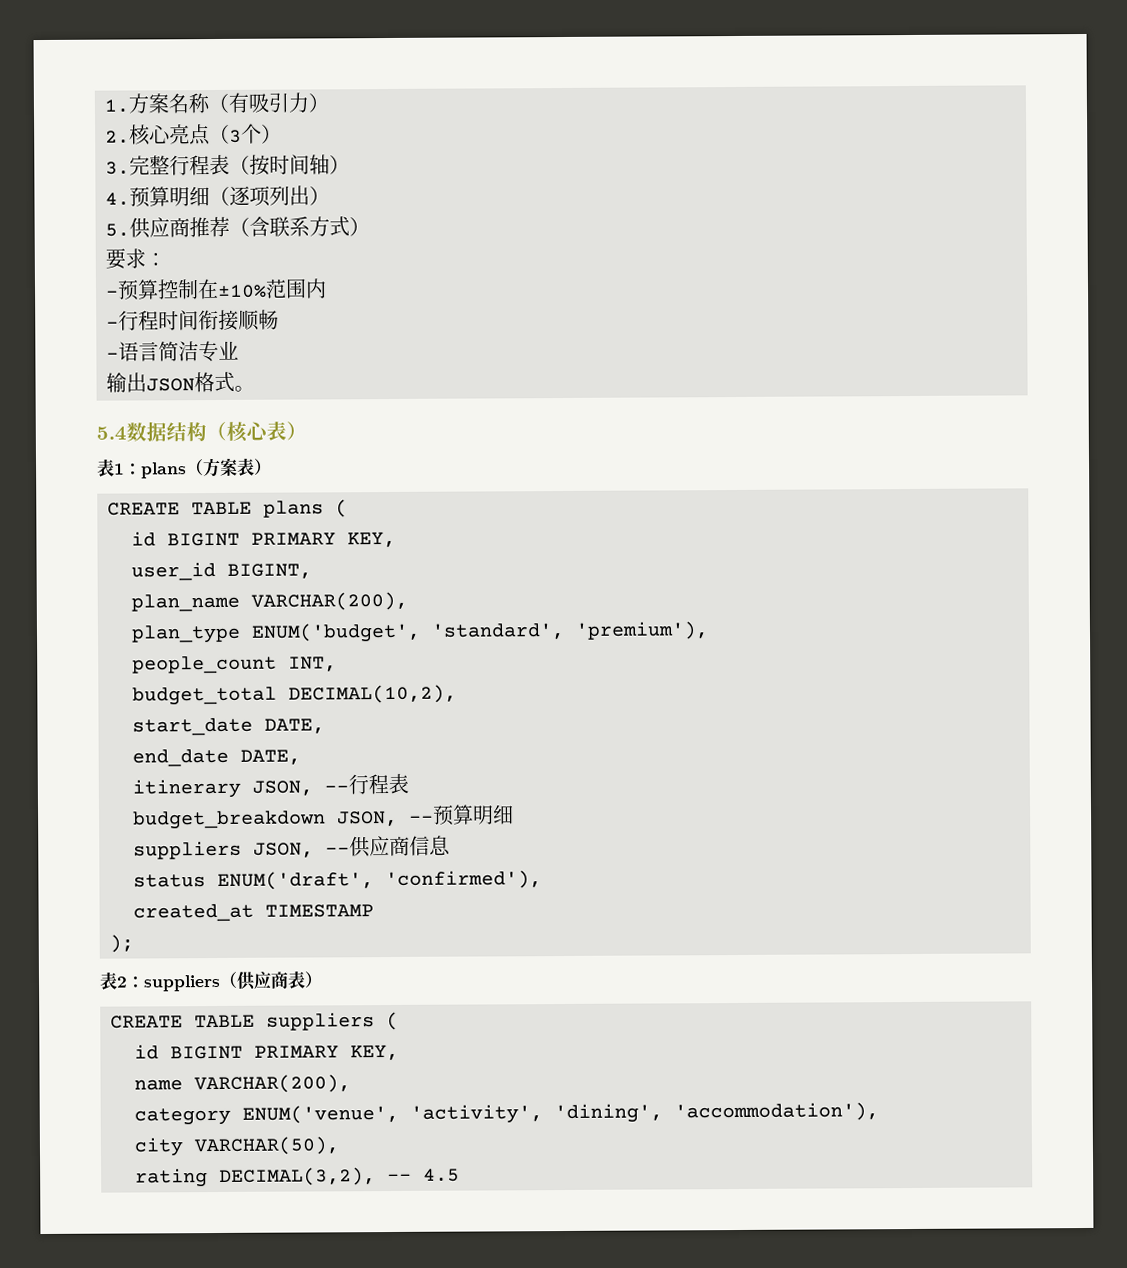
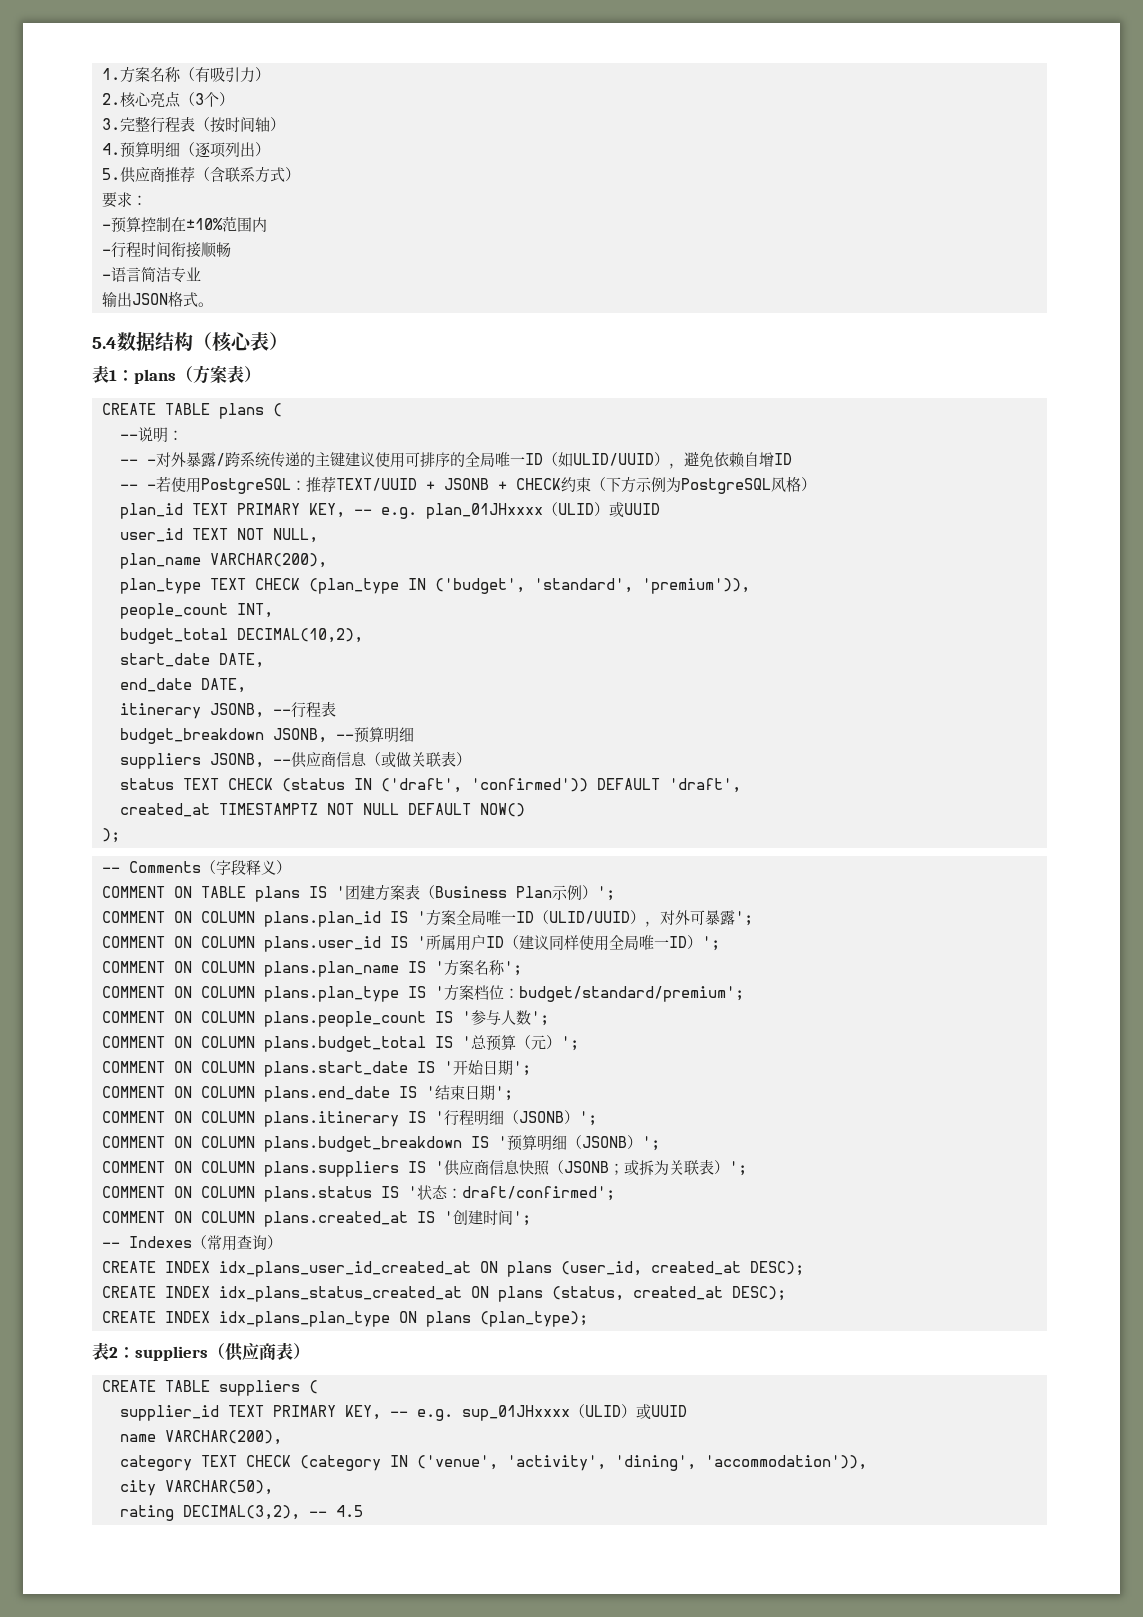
[131,531,397,548] [131,561,313,581] [131,591,409,612] [131,621,710,644] id BIGINT PRIMARY KEY, // user_id BIGINT, // plan_name VARCHAR(200), // plan_type ENUM('budget', 'standard', 'premium'), -> [120,427,184,443] [120,451,793,469] [120,476,817,494] [120,502,661,519] [120,528,319,543] [120,553,328,569] [120,578,751,594] --说明： // -- -对外暴露/跨系统传递的主键建议使用可排序的全局唯一ID（如ULID/UUID），避免依赖自增ID // -- -若使用PostgreSQL：推荐TEXT/UUID + JSONB + CHECK约束（下方示例为PostgreSQL风格） // plan_id TEXT PRIMARY KEY, -- e.g. plan_01JHxxxx（ULID）或UUID // user_id TEXT NOT NULL, // plan_name VARCHAR(200), // plan_type TEXT CHECK (plan_type IN ('budget', 'standard', 'premium')),
[252,780,314,796] JSON, -> [210,703,265,718] JSONB,
[337,810,399,827] JSON, -> [273,728,328,743] JSONB,
[253,842,315,858] JSON, -> [210,753,265,768] JSONB,
[133,870,543,890] [133,903,375,922] [109,934,135,953] // status ENUM('draft', 'confirmed'), // created_at TIMESTAMP // ); -> [366,751,472,768] [120,778,742,793] [120,803,526,817] [102,828,121,843] [102,860,292,875] [102,884,616,902] [102,909,754,927] [102,935,721,952] [102,959,523,977] [102,984,745,1002] [102,1010,550,1027] [102,1035,580,1052] [102,1060,532,1077] [102,1085,514,1102] [102,1110,598,1127] [102,1135,661,1152] [102,1159,748,1177] [102,1185,616,1202] [102,1210,532,1227] [102,1235,283,1251] [102,1261,805,1277] [102,1286,787,1302] [102,1311,589,1327] （或做关联表） // status TEXT CHECK (status IN ('draft', 'confirmed')) DEFAULT 'draft', // created_at TIMESTAMPTZ NOT NULL DEFAULT NOW() // ); // -- Comments（字段释义） // COMMENT ON TABLE plans IS '团建方案表（Business Plan示例）'; // COMMENT ON COLUMN plans.plan_id IS '方案全局唯一ID（ULID/UUID），对外可暴露'; // COMMENT ON COLUMN plans.user_id IS '所属用户ID（建议同样使用全局唯一ID）'; // COMMENT ON COLUMN plans.plan_name IS '方案名称'; // COMMENT ON COLUMN plans.plan_type IS '方案档位：budget/standard/premium'; // COMMENT ON COLUMN plans.people_count IS '参与人数'; // COMMENT ON COLUMN plans.budget_total IS '总预算（元）'; // COMMENT ON COLUMN plans.start_date IS '开始日期'; // COMMENT ON COLUMN plans.end_date IS '结束日期'; // COMMENT ON COLUMN plans.itinerary IS '行程明细（JSONB）'; // COMMENT ON COLUMN plans.budget_breakdown IS '预算明细（JSONB）'; // COMMENT ON COLUMN plans.suppliers IS '供应商信息快照（JSONB；或拆为关联表）'; // COMMENT ON COLUMN plans.status IS '状态：draft/confirmed'; // COMMENT ON COLUMN plans.created_at IS '创建时间'; // -- Indexes（常用查询） // CREATE INDEX idx_plans_user_id_created_at ON plans (user_id, created_at DESC); // CREATE INDEX idx_plans_status_created_at ON plans (status, created_at DESC); // CREATE INDEX idx_plans_plan_type ON plans (plan_type);
[134,1044,400,1061] [134,1074,352,1094] [134,1104,400,1126] id BIGINT PRIMARY KEY, // name VARCHAR(200), // category ENUM('venue', -> [120,1404,688,1421] [120,1430,283,1445] [120,1455,499,1471] supplier_id TEXT PRIMARY KEY, -- e.g. sup_01JHxxxx（ULID）或UUID // name VARCHAR(200), // category TEXT CHECK (category IN ('venue',
[674,1102,880,1122] 'accommodation'), -> [705,1455,868,1470] 'accommodation')),

